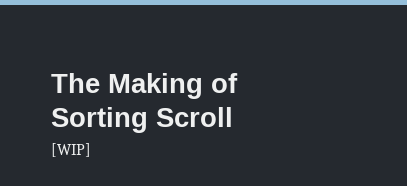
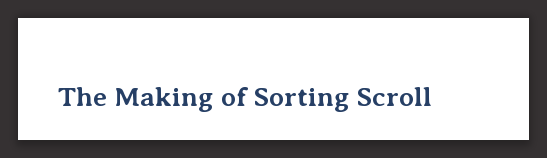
[51,143,91,157] // [WIP] -> (432, 96) none

